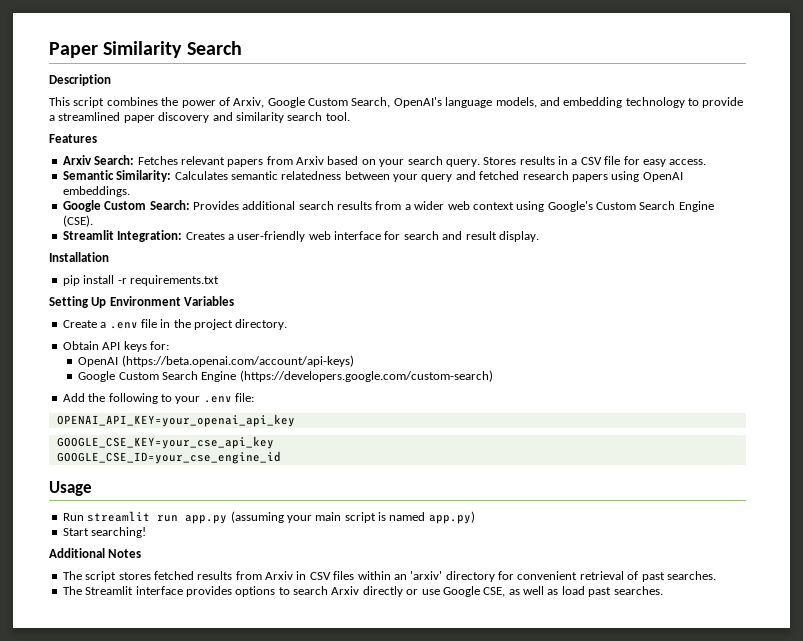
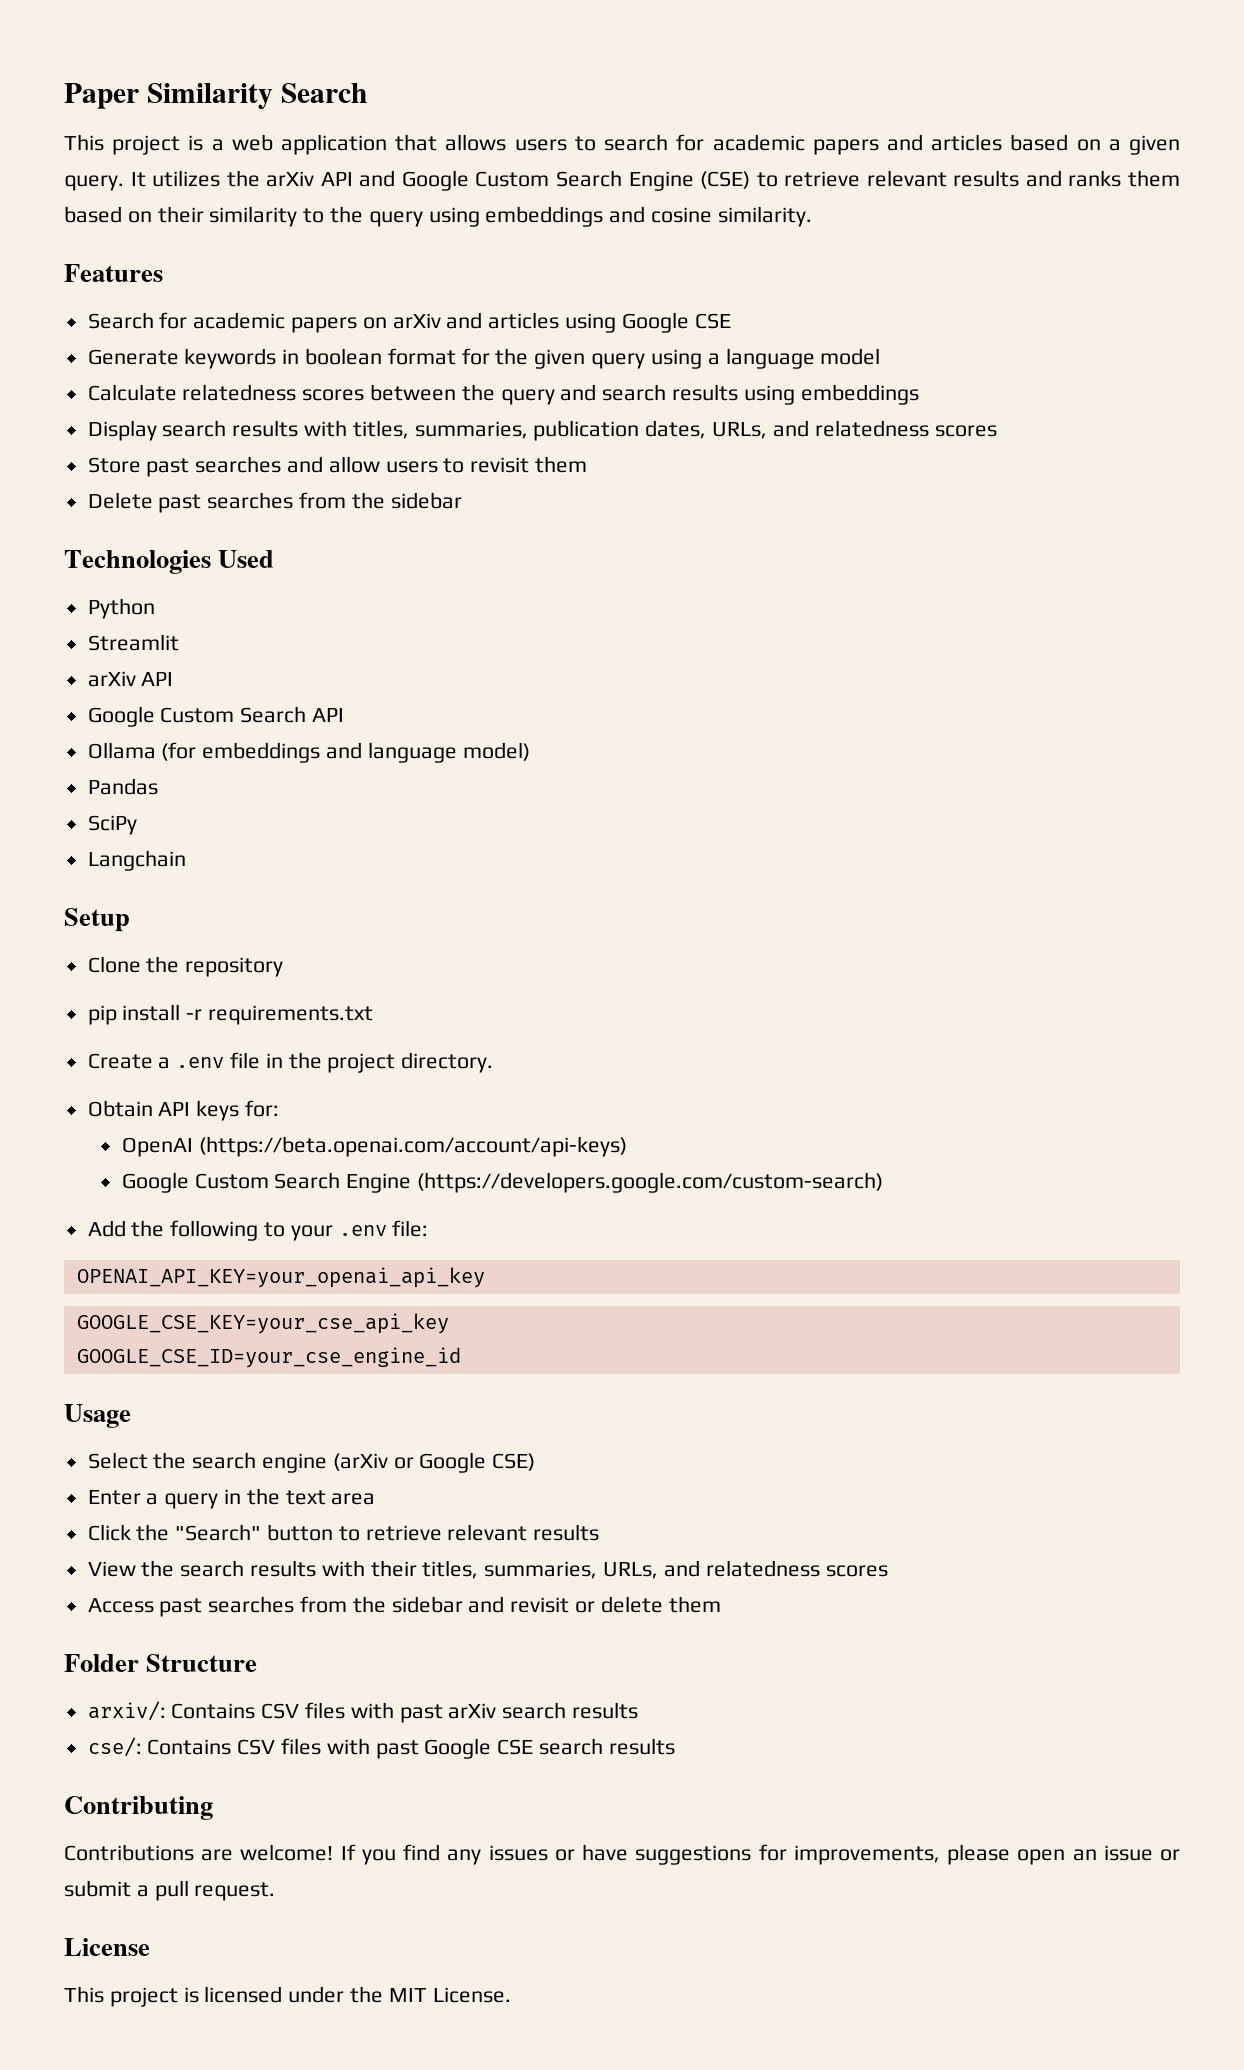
[49,74,111,86] [49,97,744,108] [49,112,350,123] [49,134,97,143] [62,155,707,167] [62,170,683,182] [62,186,130,197] [62,200,714,212] [62,215,93,227] [62,230,539,242] [49,252,109,262] // Description // This script combines the power of Arxiv, Google Custom Search, OpenAI's language models, and embedding technology to provide a streamlined paper discovery and similarity search tool. // Features // Arxiv Search: Fetches relevant papers from Arxiv based on your search query. Stores results in a CSV file for easy access. // Semantic Similarity: Calculates semantic relatedness between your query and fetched research papers using OpenAI embeddings. // Google Custom Search: Provides additional search results from a wider web context using Google's Custom Search Engine (CSE). // Streamlit Integration: Creates a user-friendly web interface for search and result display. // Installation -> [64,134,1180,155] [64,170,1180,191] [64,206,812,227] [64,264,163,282] [87,312,731,333] [87,348,881,369] [87,384,919,405] [87,420,997,441] [87,456,588,477] [87,492,462,513] [64,550,275,574] [87,598,155,619] [87,634,179,651] [87,671,174,687] [87,706,345,727] [87,742,530,763] [87,778,158,795] [87,815,137,835] [87,850,186,871] [64,908,130,932] [87,956,284,977] // This project is a web application that allows users to search for academic papers and articles based on a given query. It utilizes the arXiv API and Google Custom Search Engine (CSE) to retrieve relevant results and ranks them based on their similarity to the query using embeddings and cosine similarity. // Features // Search for academic papers on arXiv and articles using Google CSE // Generate keywords in boolean format for the given query using a language model // Calculate relatedness scores between the query and search results using embeddings // Display search results with titles, summaries, publication dates, URLs, and relatedness scores // Store past searches and allow users to revisit them // Delete past searches from the sidebar // Technologies Used // Python // Streamlit // arXiv API // Google Custom Search API // Ollama (for embeddings and language model) // Pandas // SciPy // Langchain // Setup // Clone the repository
[49,296,235,308] // Setting Up Environment Variables -> (374, 1015) none
[62,511,475,524] [62,527,147,538] [49,548,142,558] [62,571,716,582] [62,586,663,597] Run streamlit run app.py (assuming your main script is named app.py) // Start searching! // Additional Notes // The script stores fetched results from Arxiv in CSV files within an 'arxiv' directory for convenient retrieval of past searches. // The Streamlit interface provides options to search Arxiv directly or use Google CSE, as well as load past searches. -> [87,1452,536,1473] [87,1488,376,1509] [87,1524,600,1541] [87,1560,888,1579] [87,1596,721,1617] [64,1654,258,1672] [87,1701,639,1723] [87,1737,675,1759] [64,1796,213,1820] [64,1844,1181,1865] [64,1880,276,1901] [64,1938,150,1956] [64,1986,511,2007] Select the search engine (arXiv or Google CSE) // Enter a query in the text area // Click the "Search" button to retrieve relevant results // View the search results with their titles, summaries, URLs, and relatedness scores // Access past searches from the sidebar and revisit or delete them // Folder Structure // arxiv/: Contains CSV files with past arXiv search results // cse/: Contains CSV files with past Google CSE search results // Contributing // Contributions are welcome! If you find any issues or have suggestions for improvements, please open an issue or submit a pull request. // License // This project is licensed under the MIT License.

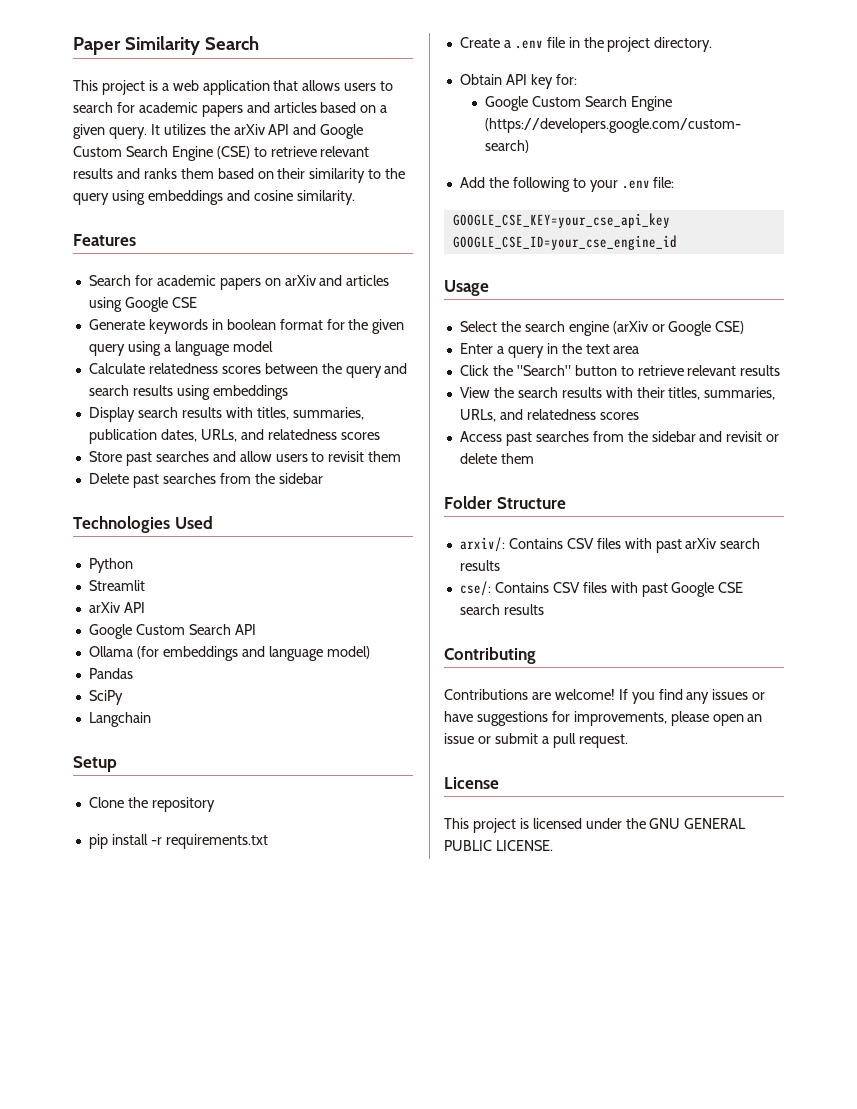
[196,1100,240,1121] keys -> [530,74,553,89] key
[121,1136,627,1157] // OpenAI (https://beta.openai.com/account/api-keys) -> (577, 79) none
[76,1267,485,1288] // OPENAI_API_KEY=your_openai_api_key -> (675, 182) none
[388,1987,511,2003] MIT License. -> [649,818,747,829] [444,840,553,851] GNU GENERAL PUBLIC LICENSE.

